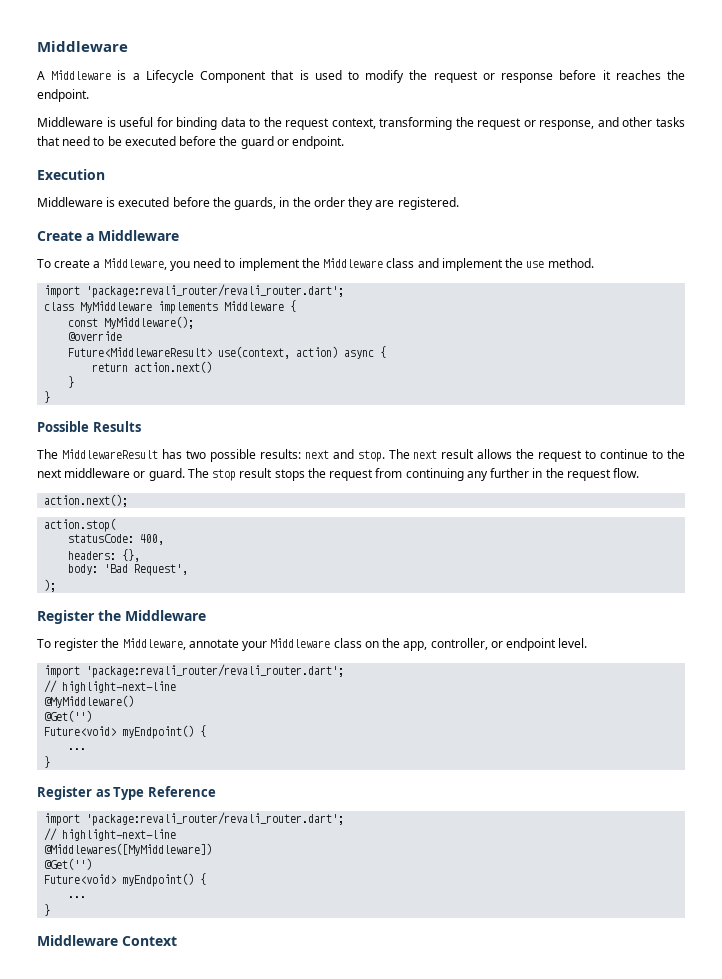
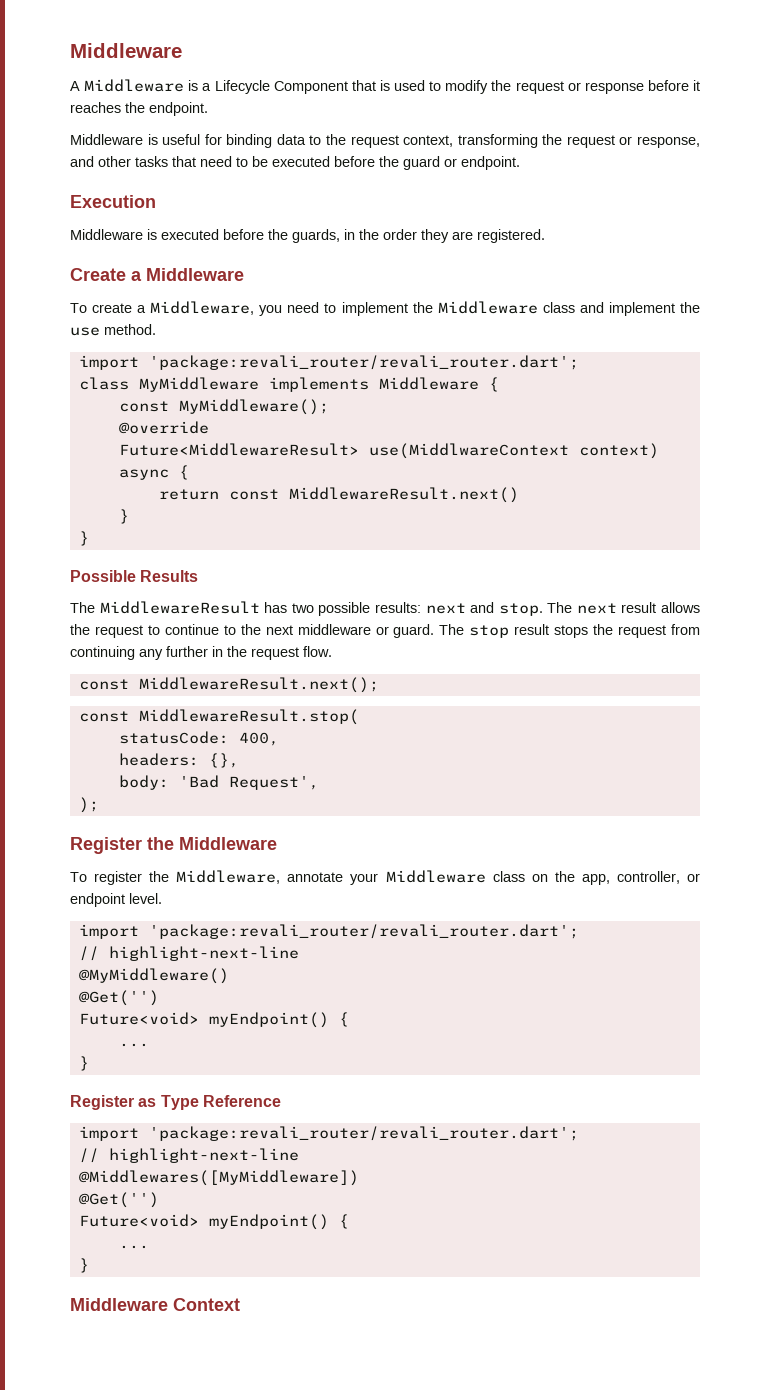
[218,346,339,359] use(context, action) -> [368,443,659,459] use(MiddlwareContext context)
[134,361,213,373] action.next() -> [228,487,519,503] const MiddlewareResult.next()
[44,494,129,507] [44,518,117,532] action.next(); // action.stop( -> [78,677,379,693] [78,709,359,725] const MiddlewareResult.next(); // const MiddlewareResult.stop(

